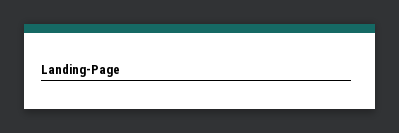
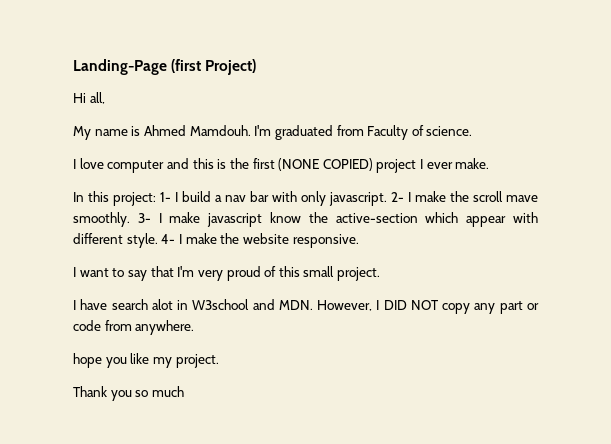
(120, 70) none -> [171,59,257,75] [73,92,105,104] [73,125,473,140] [73,158,490,173] [73,191,538,206] [73,212,538,227] [73,233,359,248] [73,266,381,281] [73,299,539,314] [73,320,195,335] [73,353,219,368] [73,386,184,401] (first Project) // Hi all, // My name is Ahmed Mamdouh. I'm graduated from Faculty of science. // I love computer and this is the first (NONE COPIED) project I ever make. // In this project: 1- I build a nav bar with only javascript. 2- I make the scroll mave smoothly. 3- I make javascript know the active-section which appear with different style. 4- I make the website responsive. // I want to say that I'm very proud of this small project. // I have search alot in W3school and MDN. However, I DID NOT copy any part or code from anywhere. // hope you like my project. // Thank you so much

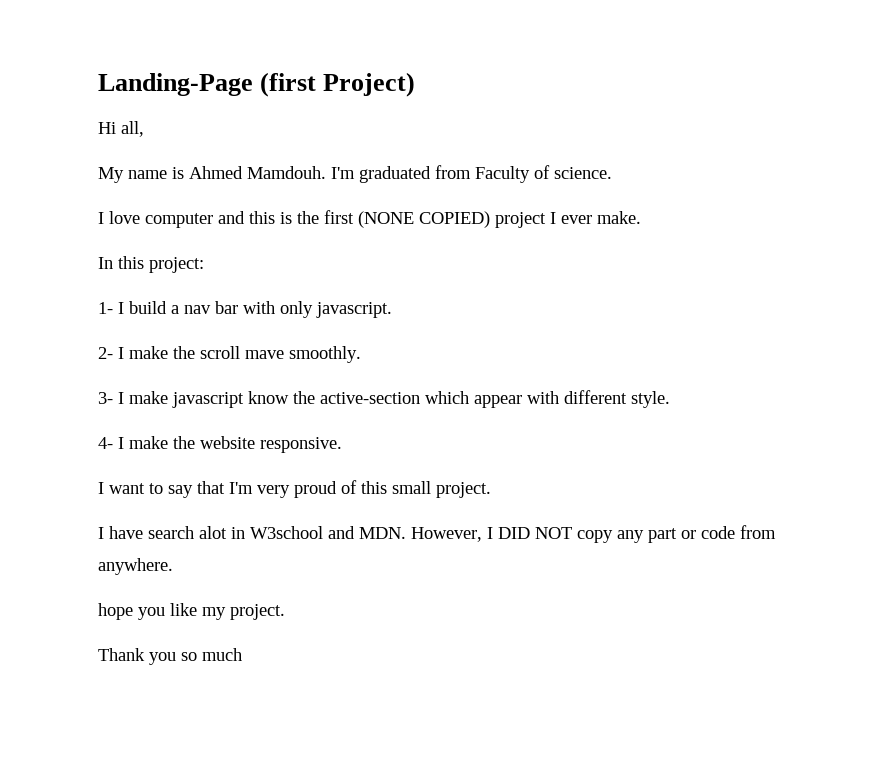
(156, 199) none -> (204, 265) //
(387, 199) none -> (392, 310) //
(130, 219) none -> (361, 354) //
(158, 240) none -> (670, 399) //

